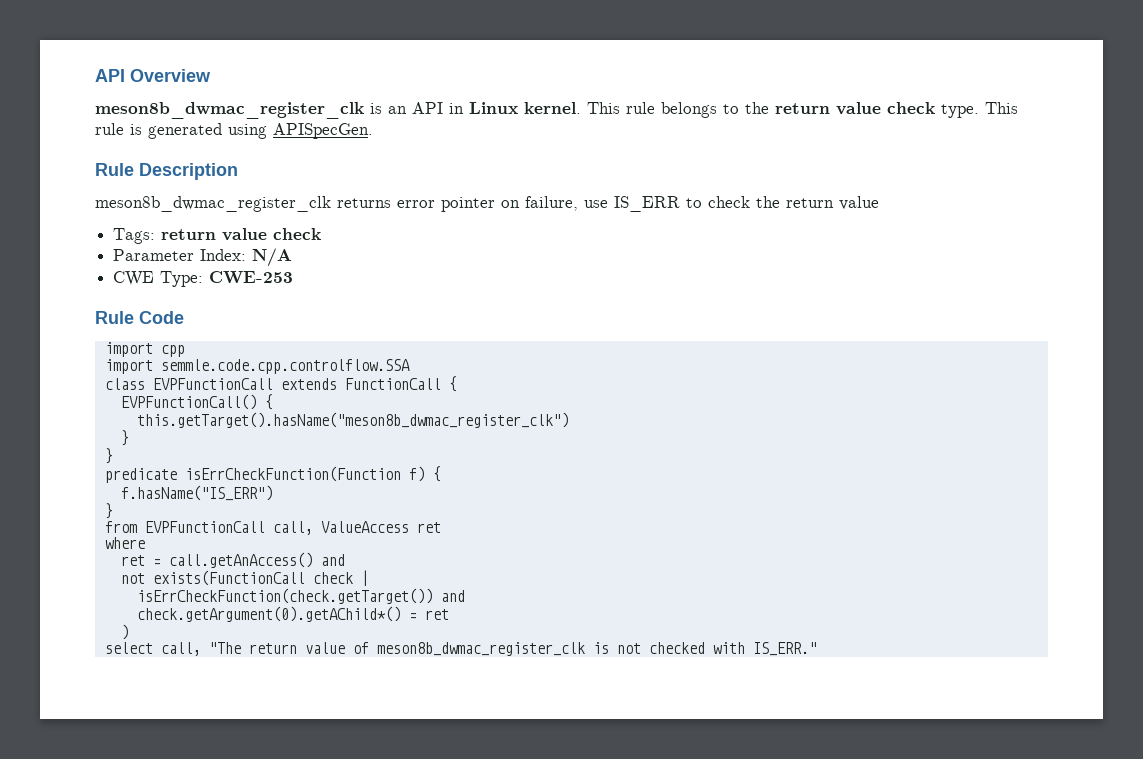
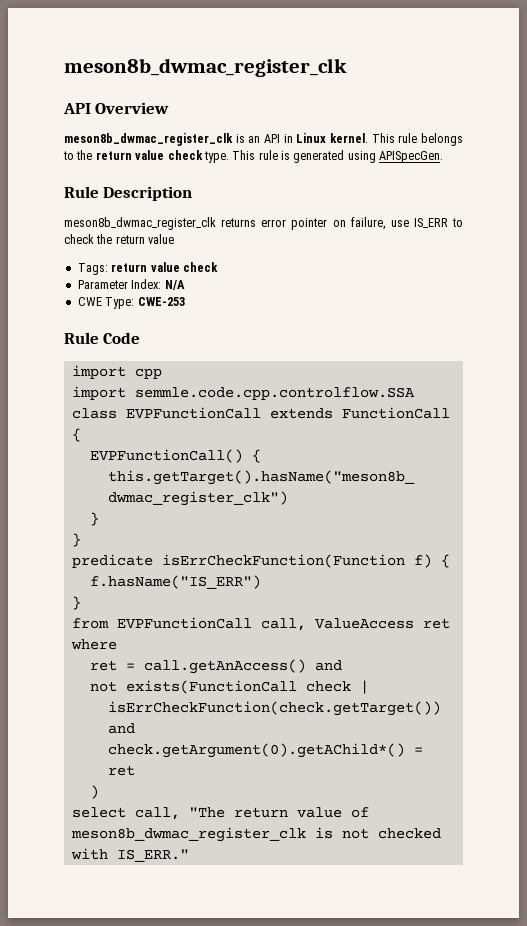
(95, 75) none -> [64,58,347,77] meson8b_dwmac_register_clk //

